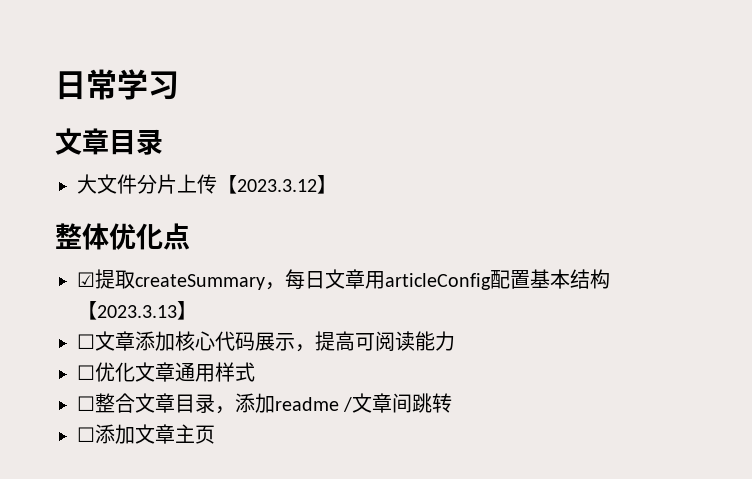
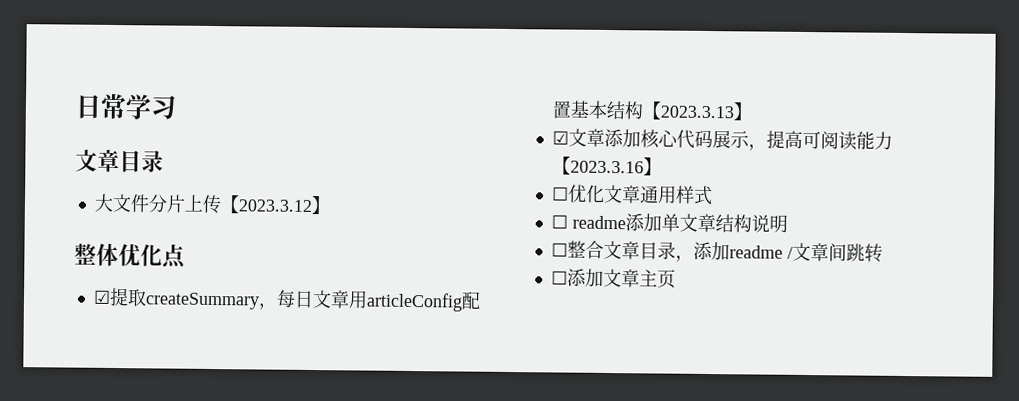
[77,334,95,349] ☐ -> [551,130,569,145] ☑
(455, 341) none -> [551,156,662,176] 【2023.3.16】
(255, 372) none -> [550,213,788,233] // ☐ readme添加单文章结构说明

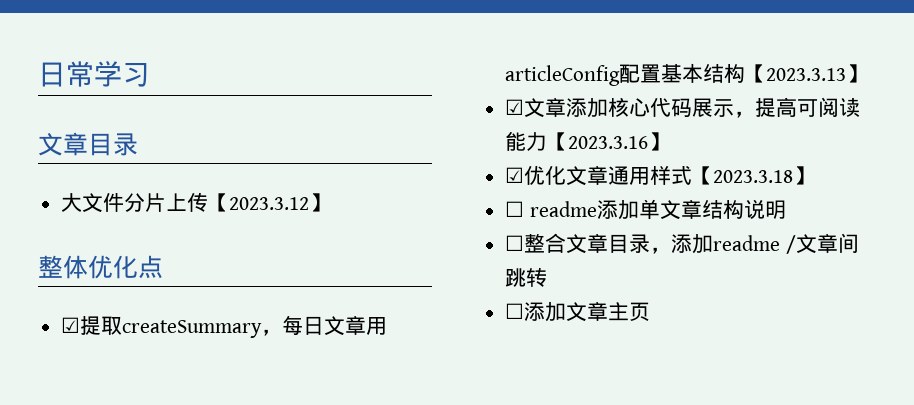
[551,186,569,201] ☐ -> [505,167,525,183] ☑
(713, 195) none -> [692,166,815,185] 【2023.3.18】

